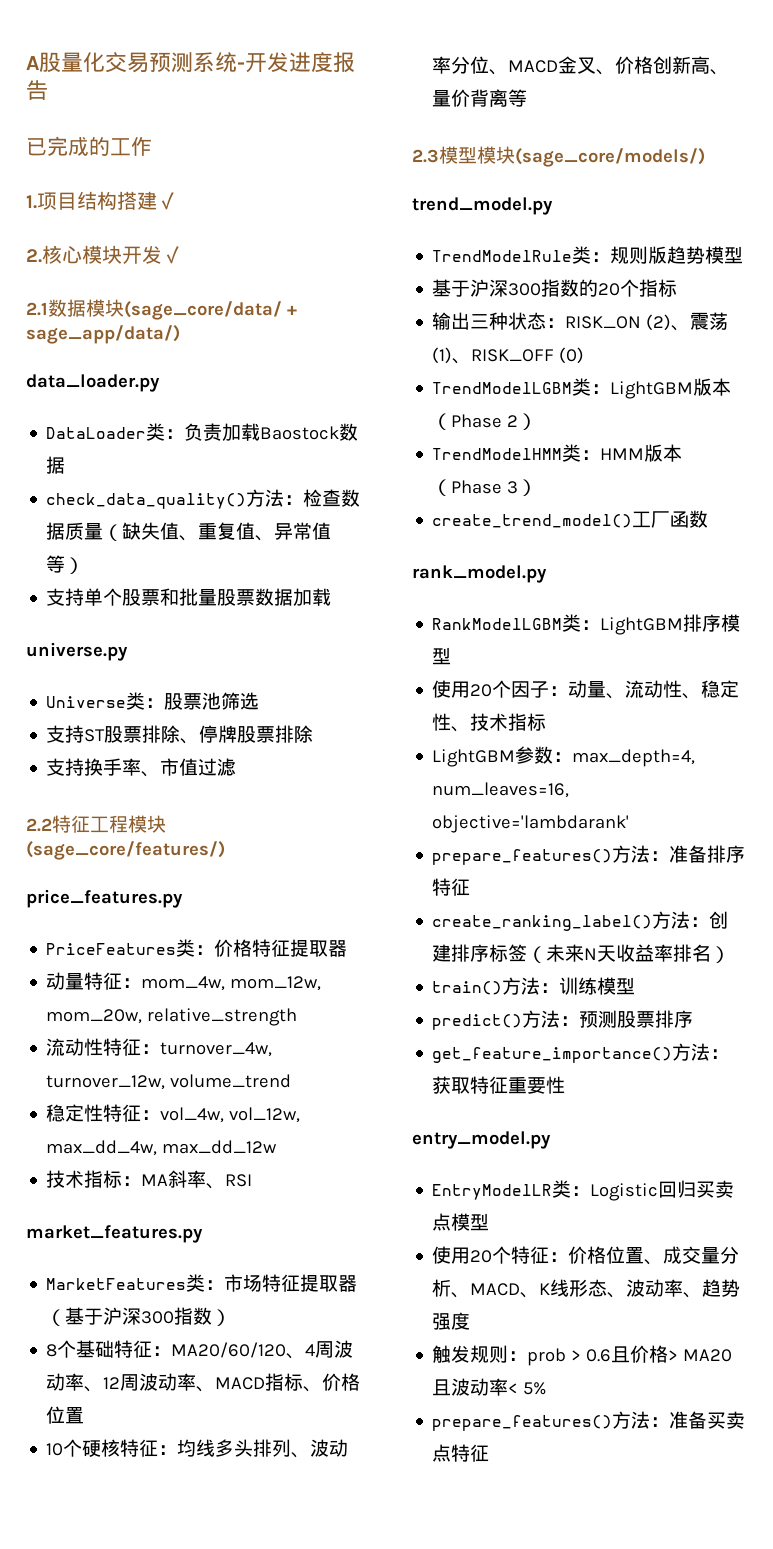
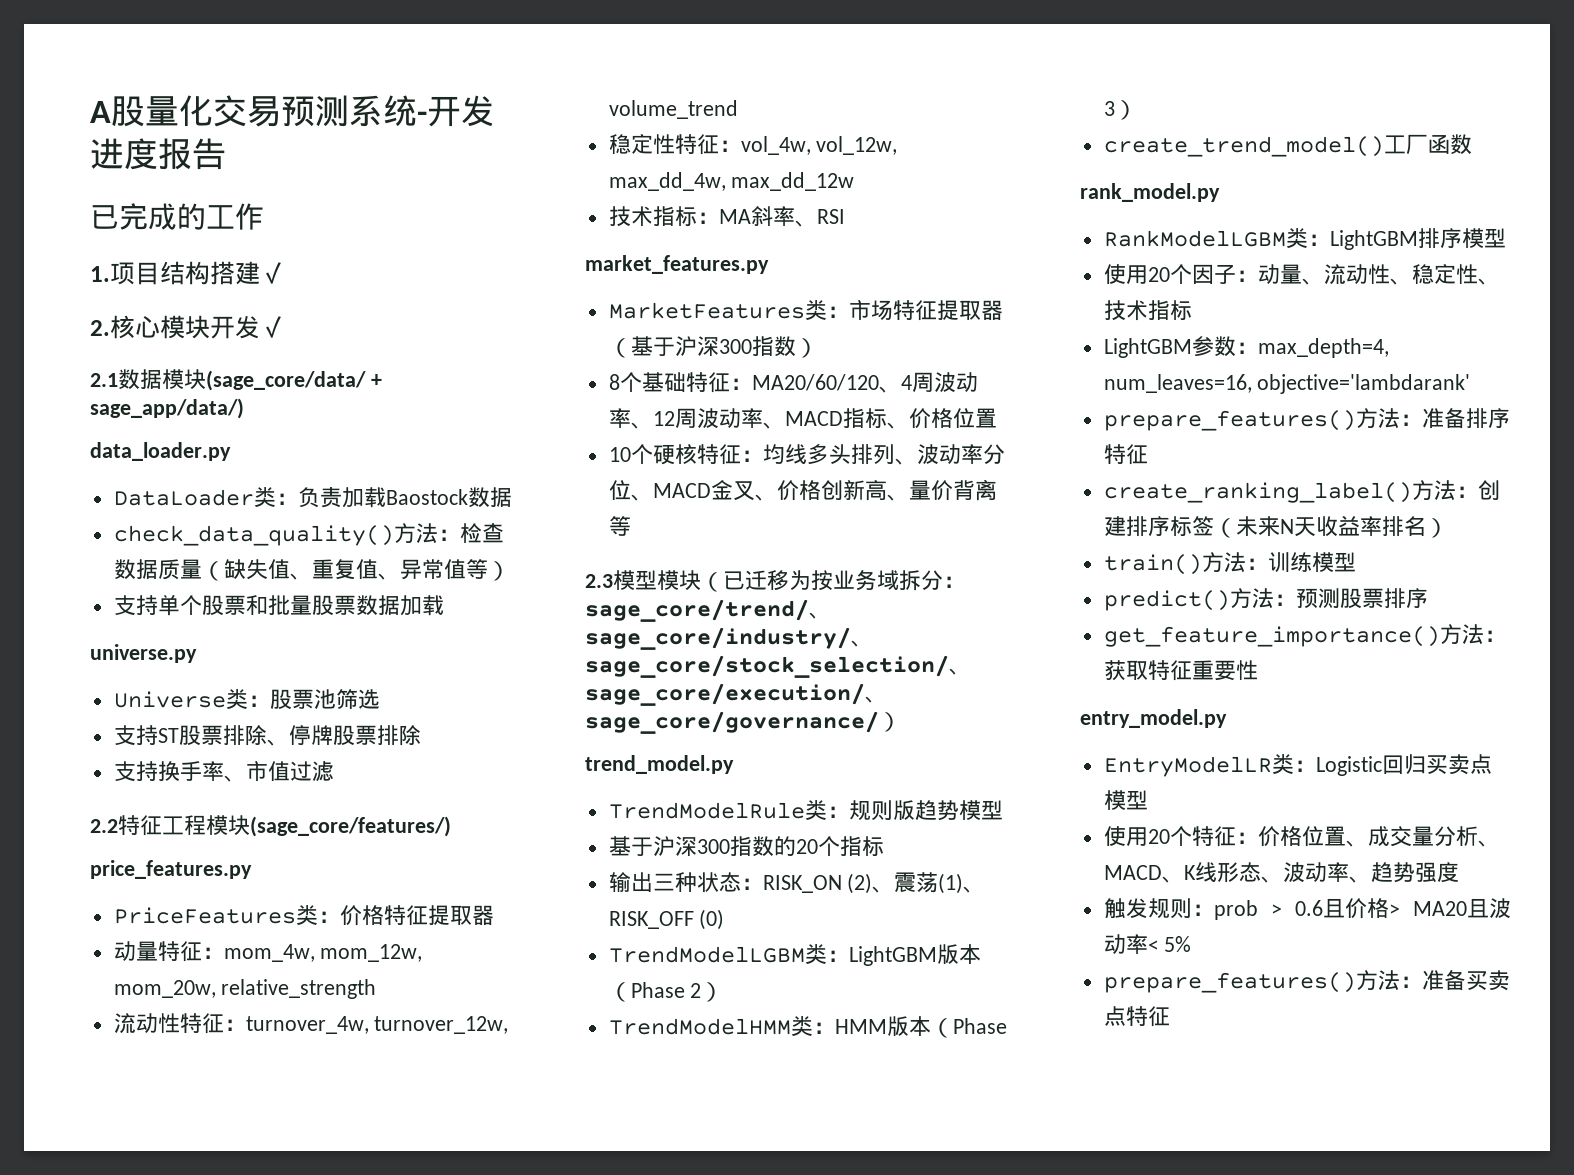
[515,148,705,167] (sage_core/models/) -> [701,570,965,592] [585,599,831,622] [585,627,873,650] [585,655,971,678] [585,683,887,706] [585,711,901,734] （已迁移为按业务域拆分：sage_core/trend/、sage_core/industry/、sage_core/stock_selection/、sage_core/execution/、sage_core/governance/）

